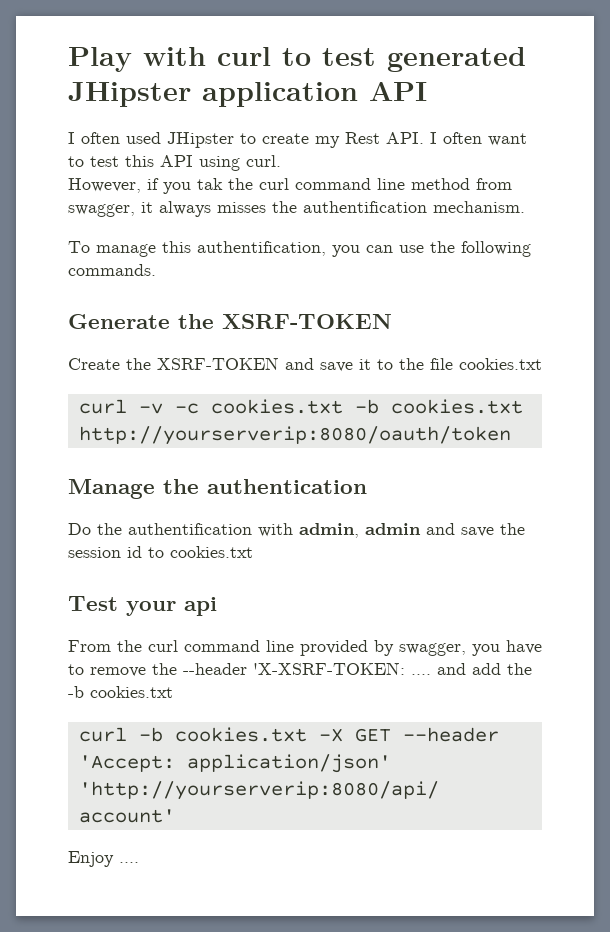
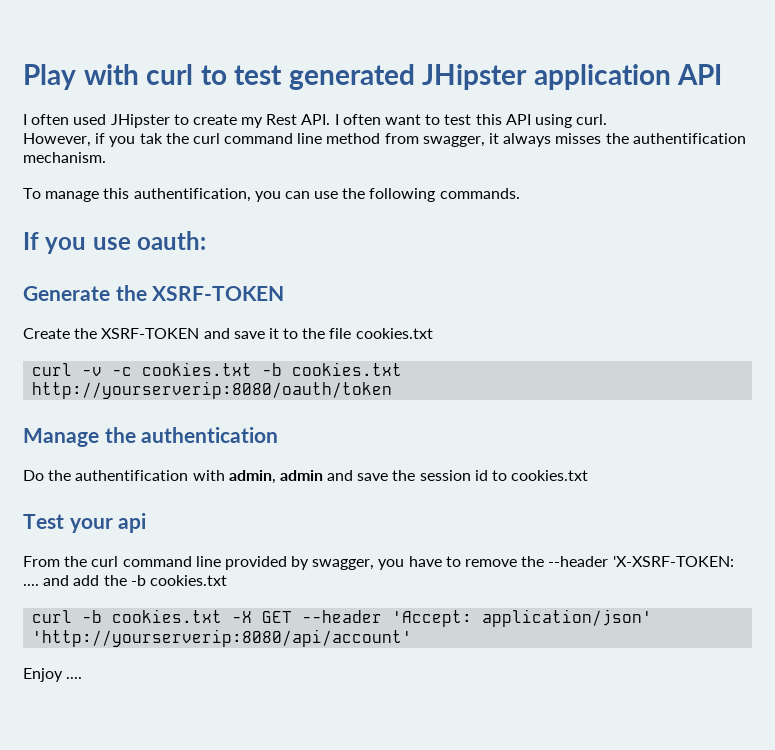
(156, 270) none -> [23,231,207,254] // If you use oauth:

